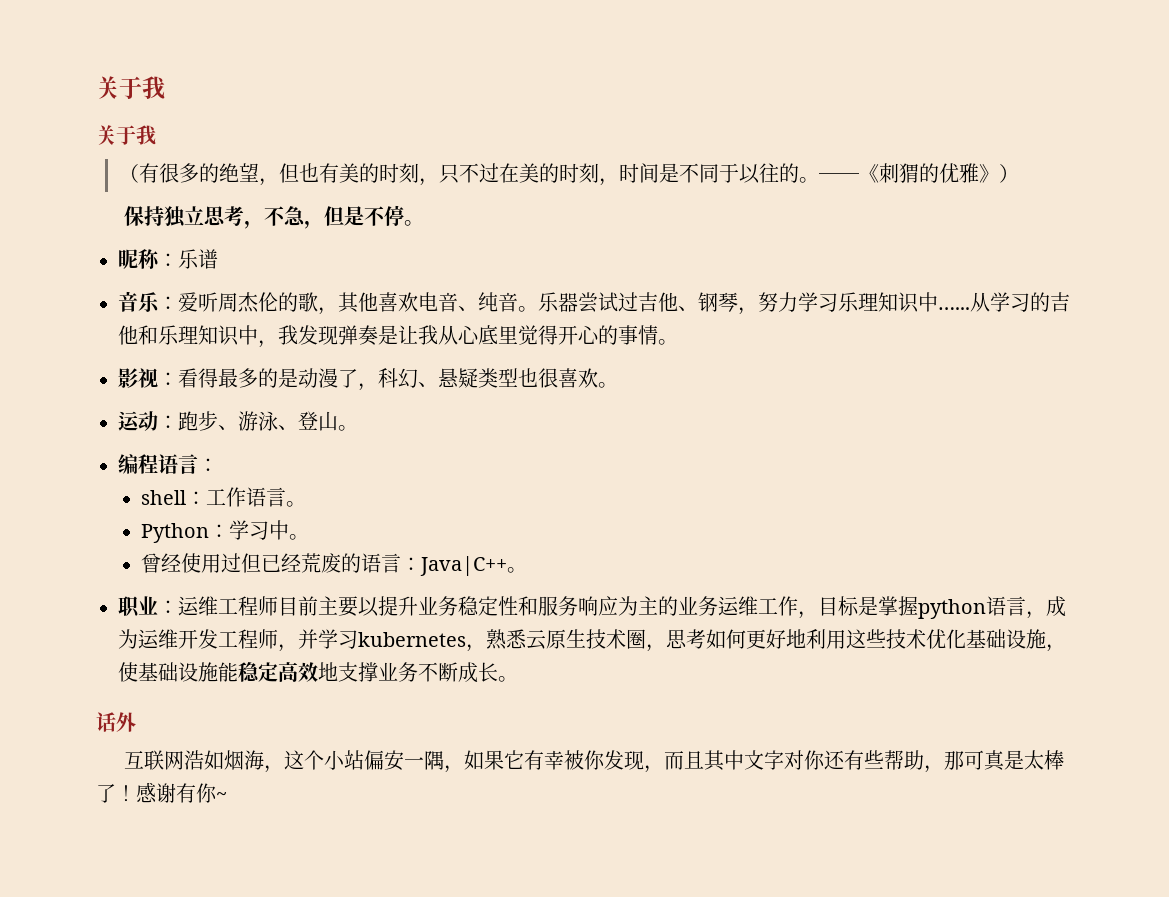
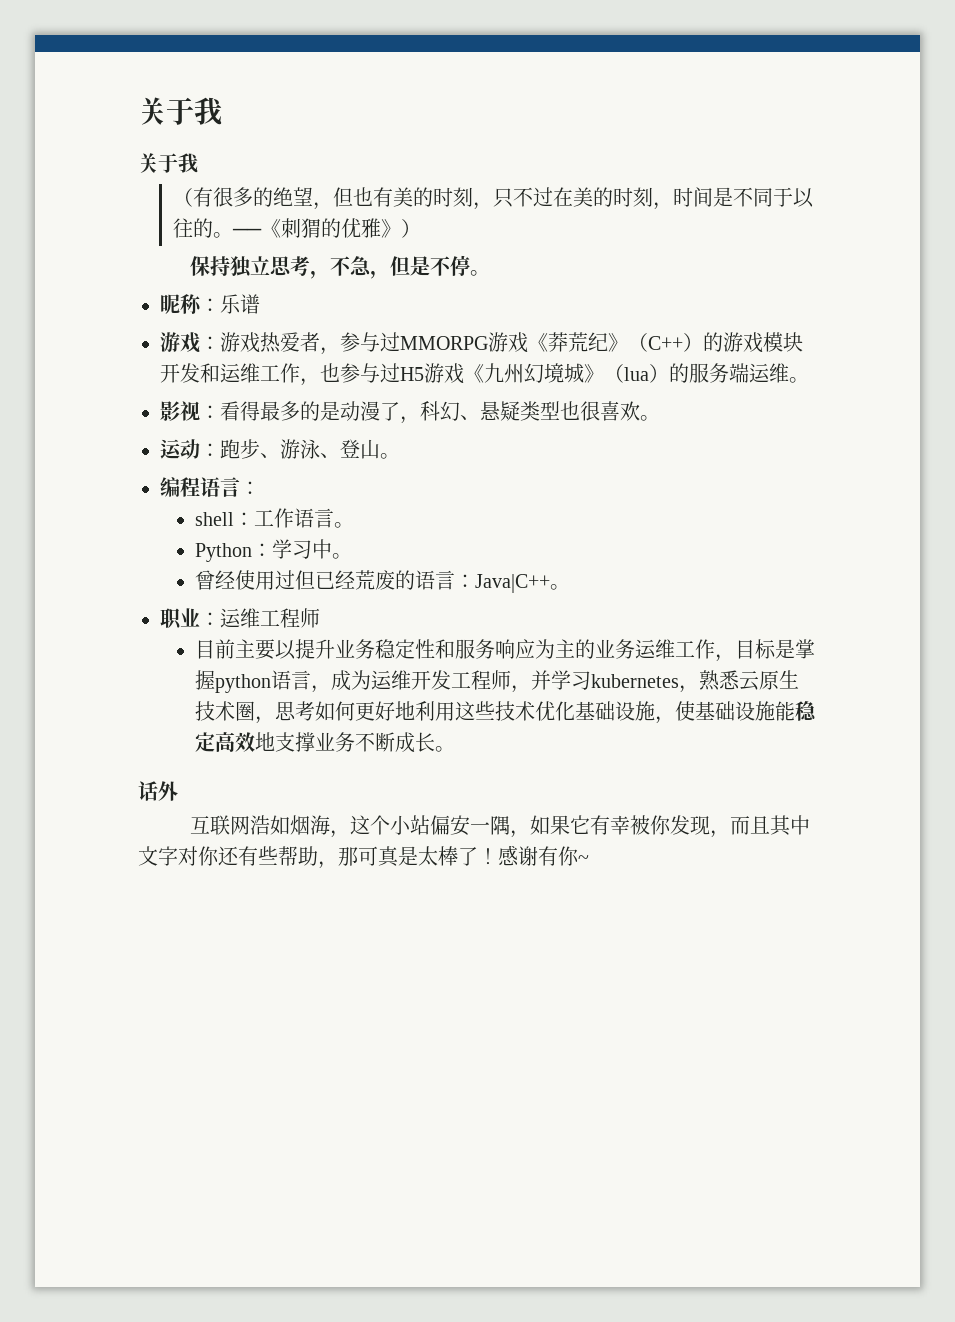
[118,291,1070,315] [118,325,658,348] 音乐：爱听周杰伦的歌，其他喜欢电音、纯音。乐器尝试过吉他、钢琴，努力学习乐理知识中…...从学习的吉他和乐理知识中，我发现弹奏是让我从心底里觉得开心的事情 -> [160,332,803,355] [160,363,789,386] 游戏：游戏热爱者，参与过MMORPG游戏《莽荒纪》（C++）的游戏模块开发和运维工作，也参与过H5游戏《九州幻境城》（lua）的服务端运维
(278, 606) none -> (320, 618) //

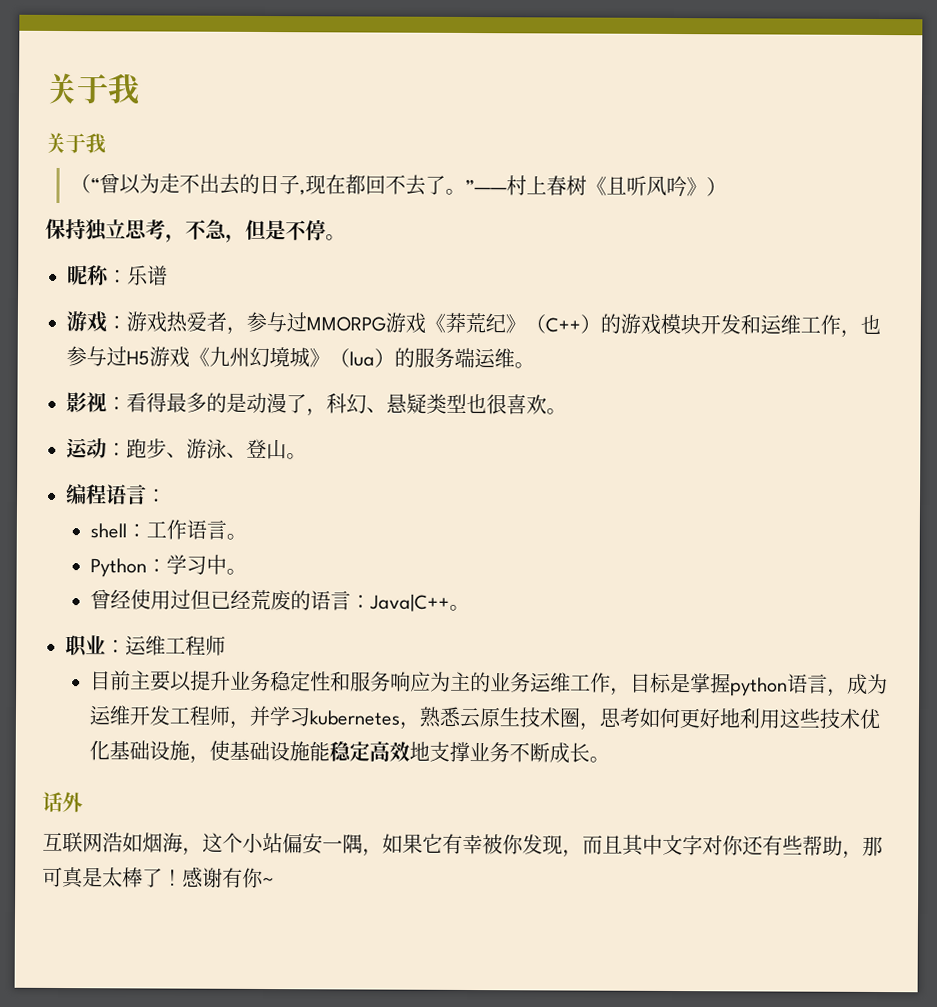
[193,187,815,210] [173,218,382,238] 有很多的绝望，但也有美的时刻，只不过在美的时刻，时间是不同于以往的。──《刺猬的优雅 -> [90,173,688,198] “曾以为走不出去的日子,现在都回不去了。”——村上春树《且听风吟

